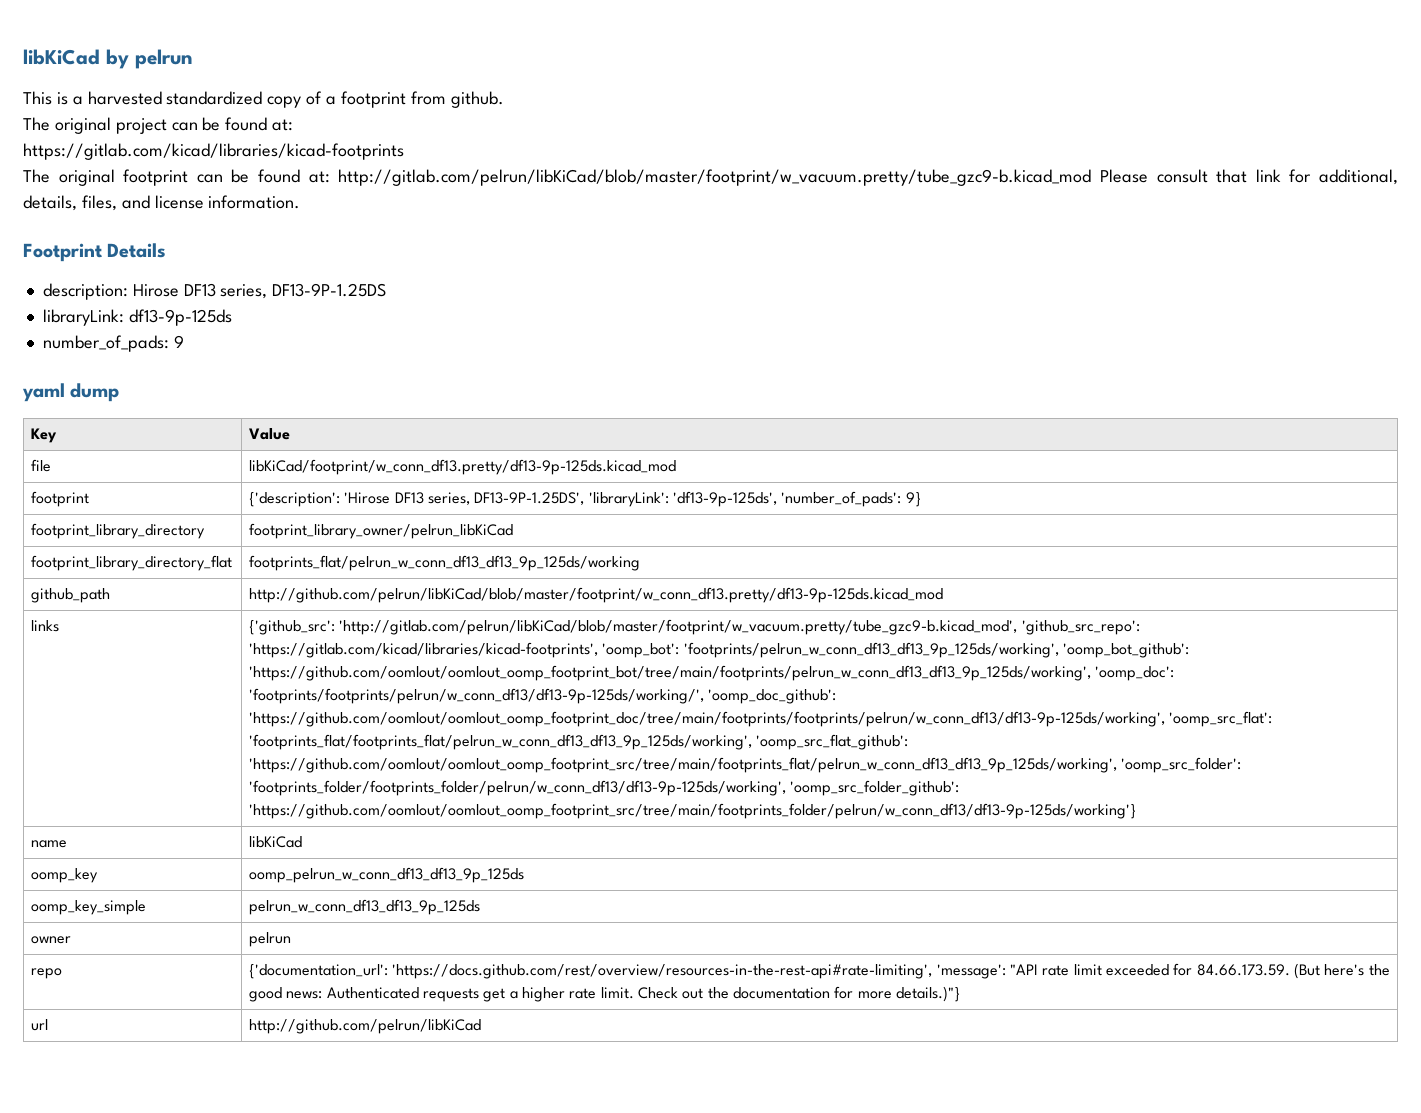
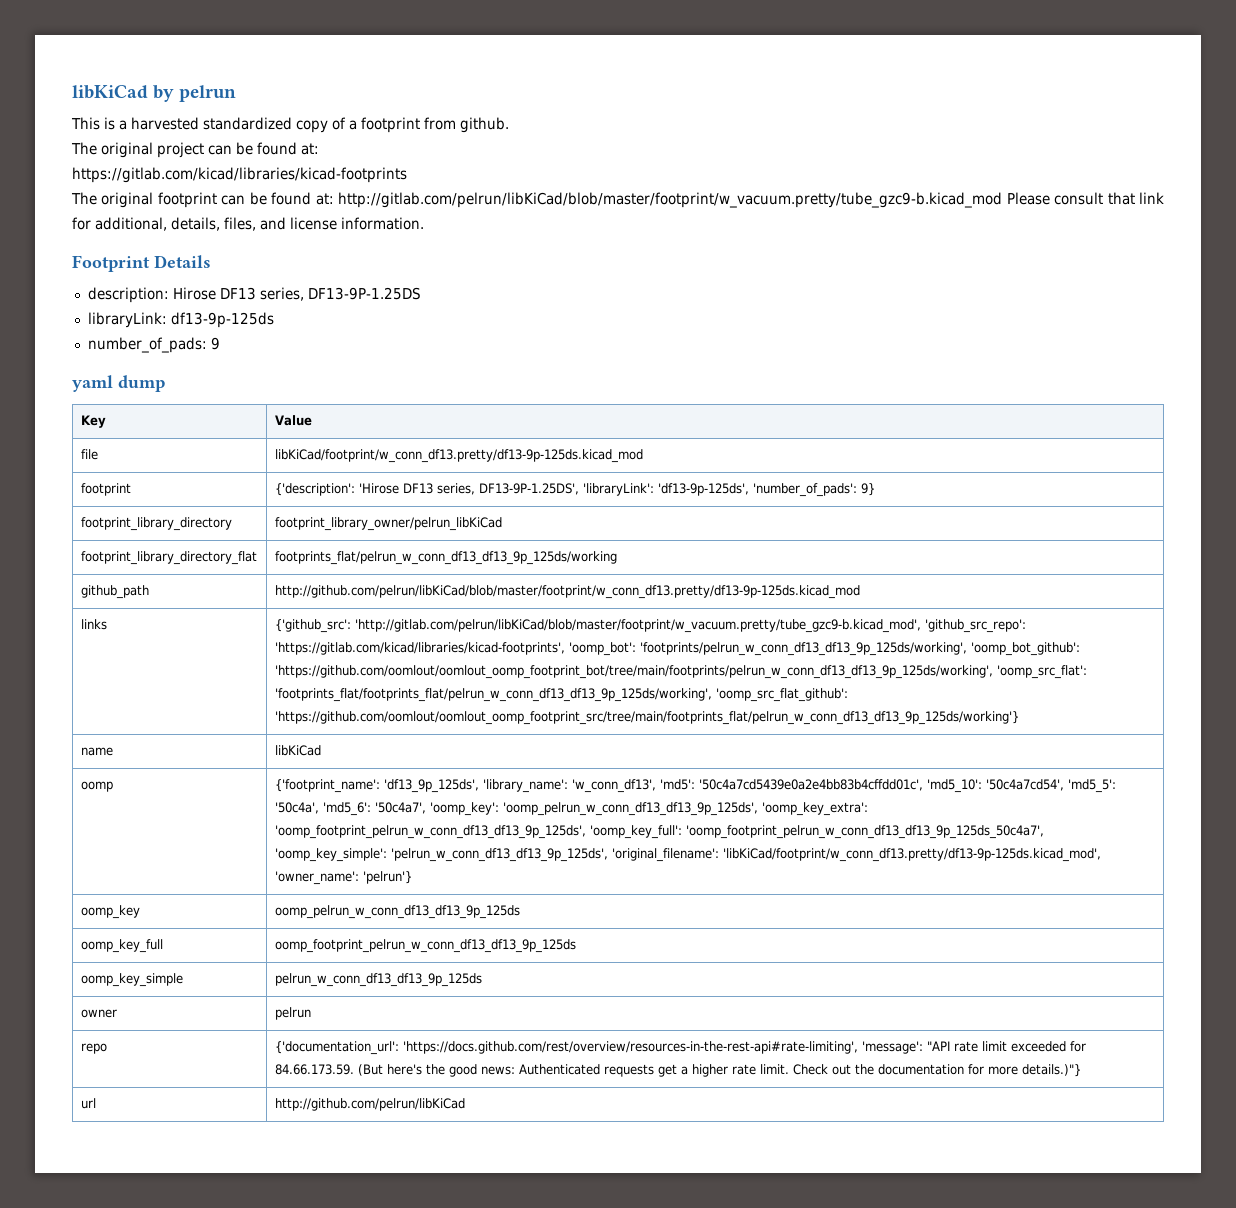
[1095,666,1175,681] [249,688,837,704] [249,711,1273,727] [249,734,909,750] [249,757,1242,773] [249,780,960,796] [249,803,1137,819] [31,840,68,848] [249,836,303,848] 'oomp_doc': 'footprints/footprints/pelrun/w_conn_df13/df13-9p-125ds/working/', 'oomp_doc_github': 'https://github.com/oomlout/oomlout_oomp_footprint_doc/tree/main/footprints/footprints/pelrun/w_conn_df13/df13-9p-125ds/working', 'oomp_src_flat': 'footprints_flat/footprints_flat/pelrun_w_conn_df13_df13_9p_125ds/working', 'oomp_src_flat_github': 'https://github.com/oomlout/oomlout_oomp_footprint_src/tree/main/footprints_flat/pelrun_w_conn_df13_df13_9p_125ds/working', 'oomp_src_folder': 'footprints_folder/footprints_folder/pelrun/w_conn_df13/df13-9p-125ds/working', 'oomp_src_folder_github': 'https://github.com/oomlout/oomlout_oomp_footprint_src/tree/main/footprints_folder/pelrun/w_conn_df13/df13-9p-125ds/working'} // name | libKiCad -> [996,665,1087,679] [274,688,848,702] [274,711,1019,725] [80,747,113,756] [274,745,321,756] [80,781,113,792] [274,779,1116,793] [274,802,868,816] [274,825,1044,839] [274,848,1101,862] [274,871,412,885] 'oomp_src_flat': 'footprints_flat/footprints_flat/pelrun_w_conn_df13_df13_9p_125ds/working', 'oomp_src_flat_github': 'https://github.com/oomlout/oomlout_oomp_footprint_src/tree/main/footprints_flat/pelrun_w_conn_df13_df13_9p_125ds/working'} // name | libKiCad // oomp | {'footprint_name': 'df13_9p_125ds', 'library_name': 'w_conn_df13', 'md5': '50c4a7cd5439e0a2e4bb83b4cffdd01c', 'md5_10': '50c4a7cd54', 'md5_5': '50c4a', 'md5_6': '50c4a7', 'oomp_key': 'oomp_pelrun_w_conn_df13_df13_9p_125ds', 'oomp_key_extra': 'oomp_footprint_pelrun_w_conn_df13_df13_9p_125ds', 'oomp_key_full': 'oomp_footprint_pelrun_w_conn_df13_df13_9p_125ds_50c4a7', 'oomp_key_simple': 'pelrun_w_conn_df13_df13_9p_125ds', 'original_filename': 'libKiCad/footprint/w_conn_df13.pretty/df13-9p-125ds.kicad_mod', 'owner_name': 'pelrun'}
(525, 875) none -> [80,939,163,953] [274,939,576,953] // oomp_key_full | oomp_footprint_pelrun_w_conn_df13_df13_9p_125ds

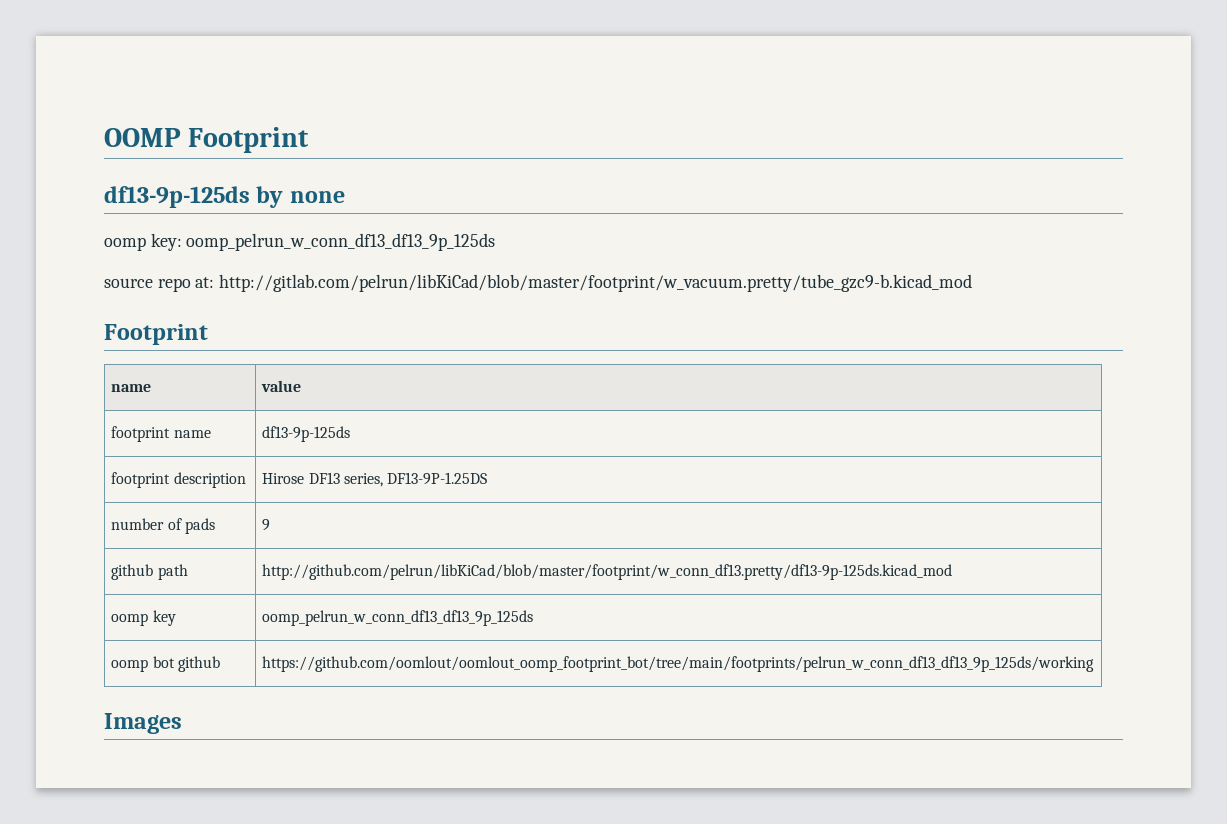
[72,85,237,102] [71,117,509,133] [71,142,319,158] [72,167,407,183] [71,192,1165,208] [72,217,424,231] [72,255,211,272] [87,287,421,303] [87,312,274,328] [87,337,220,353] [72,375,165,392] [80,415,106,428] [274,415,312,426] [80,449,98,460] [274,449,643,463] [80,483,131,496] [274,483,875,497] [80,517,232,531] [274,517,502,531] [80,551,257,565] [274,551,617,565] [80,585,149,599] [274,585,860,599] [80,619,107,630] [274,619,1026,633] [274,642,1080,656] [274,665,1087,679] [274,688,848,702] [274,711,1019,725] [80,747,113,756] [274,745,321,756] [80,781,113,792] [274,779,1116,793] [274,802,868,816] [274,825,1044,839] [274,848,1101,862] [274,871,412,885] [80,905,140,919] [274,905,520,919] [80,939,163,953] [274,939,576,953] [80,973,183,987] [274,973,482,987] [80,1009,117,1018] [274,1007,311,1020] [80,1043,107,1054] [274,1041,1086,1055] [274,1064,1081,1077] [80,1098,96,1109] [274,1098,465,1111] libKiCad by pelrun // This is a harvested standardized copy of a footprint from github. // The original project can be found at: // https://gitlab.com/kicad/libraries/kicad-footprints // The original footprint can be found at: http://gitlab.com/pelrun/libKiCad/blob/master/footprint/w_vacuum.pretty/tube_gzc9-b.kicad_mod Please consult that link for additional, details, files, and license information. // Footprint Details // description: Hirose DF13 series, DF13-9P-1.25DS // libraryLink: df13-9p-125ds // number_of_pads: 9 // yaml dump // Key | Value // file | libKiCad/footprint/w_conn_df13.pretty/df13-9p-125ds.kicad_mod // footprint | {'description': 'Hirose DF13 series, DF13-9P-1.25DS', 'libraryLink': 'df13-9p-125ds', 'number_of_pads': 9} // footprint_library_directory | footprint_library_owner/pelrun_libKiCad // footprint_library_directory_flat | footprints_flat/pelrun_w_conn_df13_df13_9p_125ds/working // github_path | http://github.com/pelrun/libKiCad/blob/master/footprint/w_conn_df13.pretty/df13-9p-125ds.kicad_mod // links | {'github_src': 'http://gitlab.com/pelrun/libKiCad/blob/master/footprint/w_vacuum.pretty/tube_gzc9-b.kicad_mod', 'github_src_repo': 'https://gitlab.com/kicad/libraries/kicad-footprints', 'oomp_bot': 'footprints/pelrun_w_conn_df13_df13_9p_125ds/working', 'oomp_bot_github': 'https://github.com/oomlout/oomlout_oomp_footprint_bot/tree/main/footprints/pelrun_w_conn_df13_df13_9p_125ds/working', 'oomp_src_flat': 'footprints_flat/footprints_flat/pelrun_w_conn_df13_df13_9p_125ds/working', 'oomp_src_flat_github': 'https://github.com/oomlout/oomlout_oomp_footprint_src/tree/main/footprints_flat/pelrun_w_conn_df13_df13_9p_125ds/working'} // name | libKiCad // oomp | {'footprint_name': 'df13_9p_125ds', 'library_name': 'w_conn_df13', 'md5': '50c4a7cd5439e0a2e4bb83b4cffdd01c', 'md5_10': '50c4a7cd54', 'md5_5': '50c4a', 'md5_6': '50c4a7', 'oomp_key': 'oomp_pelrun_w_conn_df13_df13_9p_125ds', 'oomp_key_extra': 'oomp_footprint_pelrun_w_conn_df13_df13_9p_125ds', 'oomp_key_full': 'oomp_footprint_pelrun_w_conn_df13_df13_9p_125ds_50c4a7', 'oomp_key_simple': 'pelrun_w_conn_df13_df13_9p_125ds', 'original_filename': 'libKiCad/footprint/w_conn_df13.pretty/df13-9p-125ds.kicad_mod', 'owner_name': 'pelrun'} // oomp_key | oomp_pelrun_w_conn_df13_df13_9p_125ds // oomp_key_full | oomp_footprint_pelrun_w_conn_df13_df13_9p_125ds // oomp_key_simple | pelrun_w_conn_df13_df13_9p_125ds // owner | pelrun // repo | {'documentation_url': 'https://docs.github.com/rest/overview/resources-in-the-rest-api#rate-limiting', 'message': "API rate limit exceeded for 84.66.173.59. (But here's the good news: Authenticated requests get a higher rate limit. Check out the documentation for more details.)"} // url | http://github.com/pelrun/libKiCad -> [104,127,310,153] [104,186,345,208] [104,233,496,251] [104,274,973,292] [104,324,208,345] [111,384,152,392] [261,380,302,392] [111,426,211,442] [262,426,351,442] [111,472,246,488] [262,472,488,487] [111,518,215,534] [262,519,271,531] [111,564,188,580] [262,564,953,580] [111,610,176,626] [262,610,534,626] [111,656,220,672] [262,656,1095,672] [104,713,182,734] OOMP Footprint // df13-9p-125ds by none // oomp key: oomp_pelrun_w_conn_df13_df13_9p_125ds // source repo at: http://gitlab.com/pelrun/libKiCad/blob/master/footprint/w_vacuum.pretty/tube_gzc9-b.kicad_mod // Footprint // name | value // footprint name | df13-9p-125ds // footprint description | Hirose DF13 series, DF13-9P-1.25DS // number of pads | 9 // github path | http://github.com/pelrun/libKiCad/blob/master/footprint/w_conn_df13.pretty/df13-9p-125ds.kicad_mod // oomp key | oomp_pelrun_w_conn_df13_df13_9p_125ds // oomp bot github | https://github.com/oomlout/oomlout_oomp_footprint_bot/tree/main/footprints/pelrun_w_conn_df13_df13_9p_125ds/working // Images

